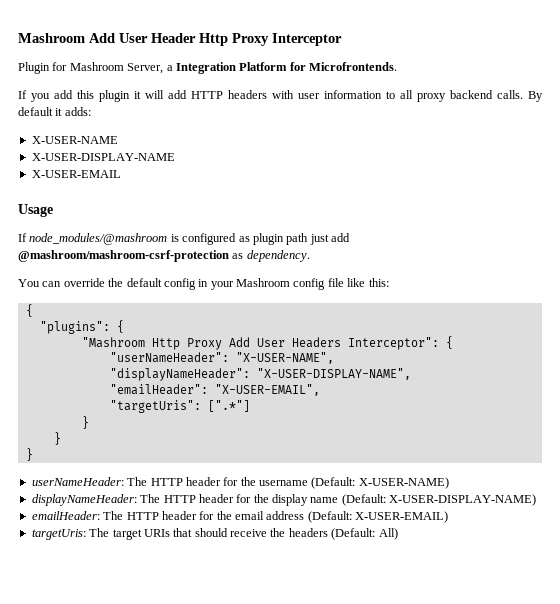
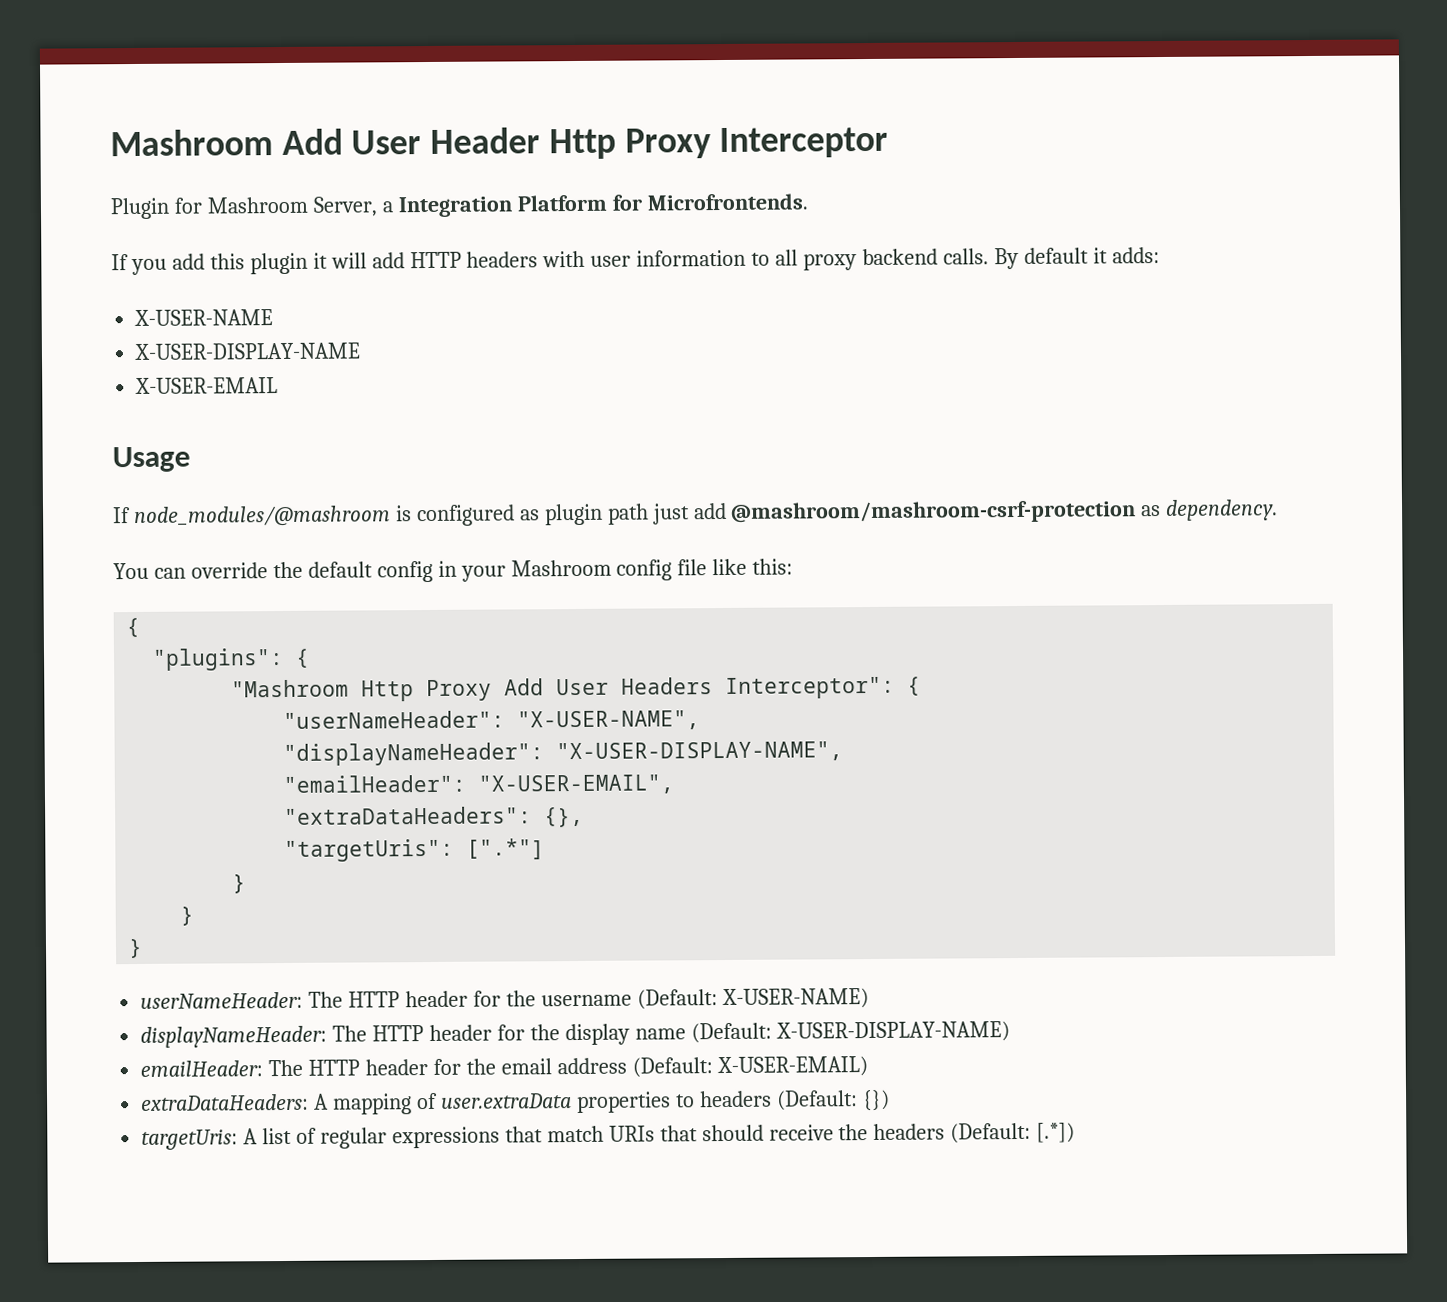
(320, 390) none -> [284,806,585,828] // "extraDataHeaders": {},
[31,528,142,540] targetUris: The target -> [141,1089,890,1115] [141,1125,604,1150] extraDataHeaders: A mapping of user.extraData properties to headers (Default: {}) // targetUris: A list of regular expressions that match
[378,528,398,540] All) -> [1036,1122,1076,1143] [.*])

